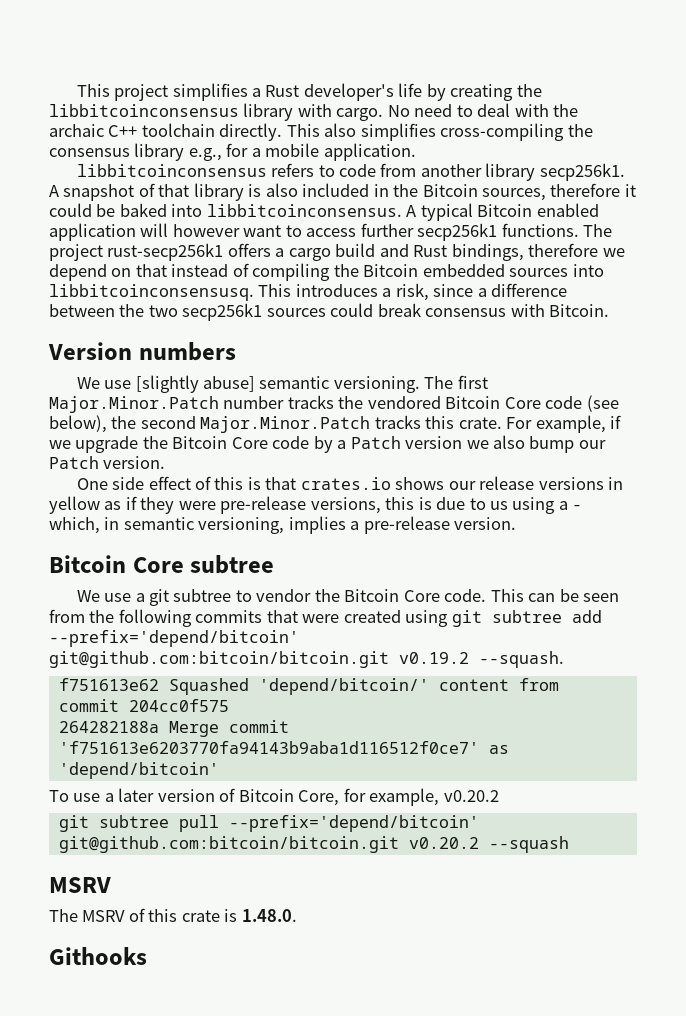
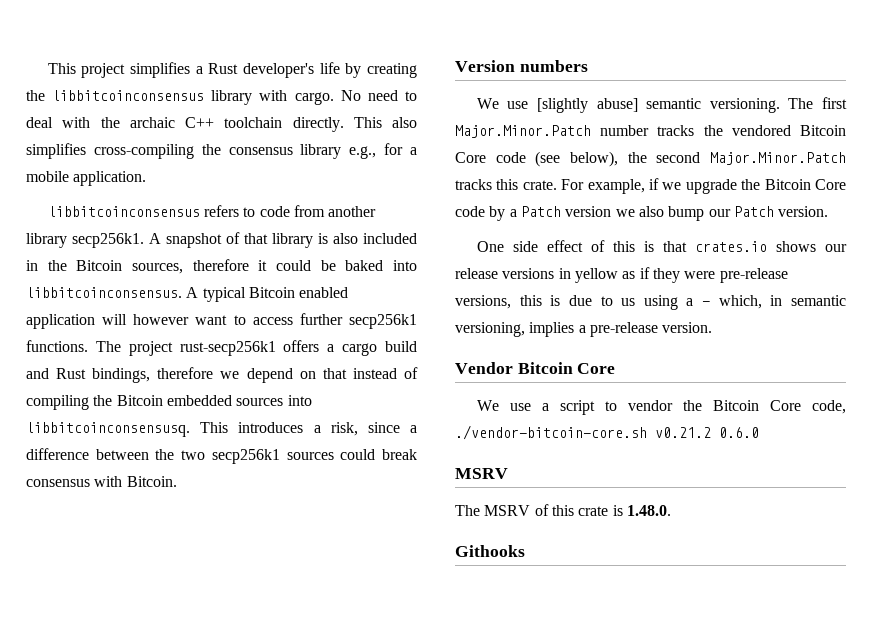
[49,555,275,574] Bitcoin Core subtree -> [455,362,616,374] Vendor Bitcoin Core
[148,589,232,606] git subtree -> [559,400,595,415] script
[444,589,619,602] [49,609,602,627] [49,630,299,647] [49,651,564,668] [58,678,559,695] [58,699,229,712] [58,720,289,737] [58,741,509,754] [58,762,219,779] [49,788,499,806] [58,815,479,832] [58,836,569,853] code. This can be seen from the following commits that were created using git subtree add --prefix='depend/bitcoin' git@github.com:bitcoin/bitcoin.git v0.19.2 --squash. // f751613e62 Squashed 'depend/bitcoin/' content from commit 204cc0f575 // 264282188a Merge commit 'f751613e6203770fa94143b9aba1d116512f0ce7' as 'depend/bitcoin' // To use a later version of Bitcoin Core, for example, v0.20.2 // git subtree pull --prefix='depend/bitcoin' git@github.com:bitcoin/bitcoin.git v0.20.2 --squash -> [812,400,846,414] [455,425,759,440] code, ./vendor-bitcoin-core.sh v0.21.2 0.6.0

